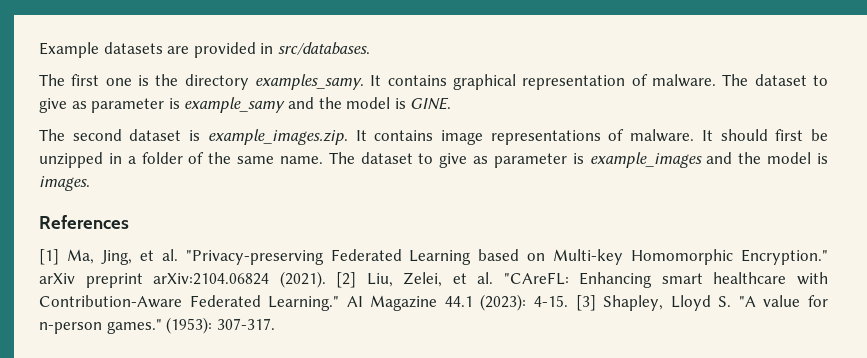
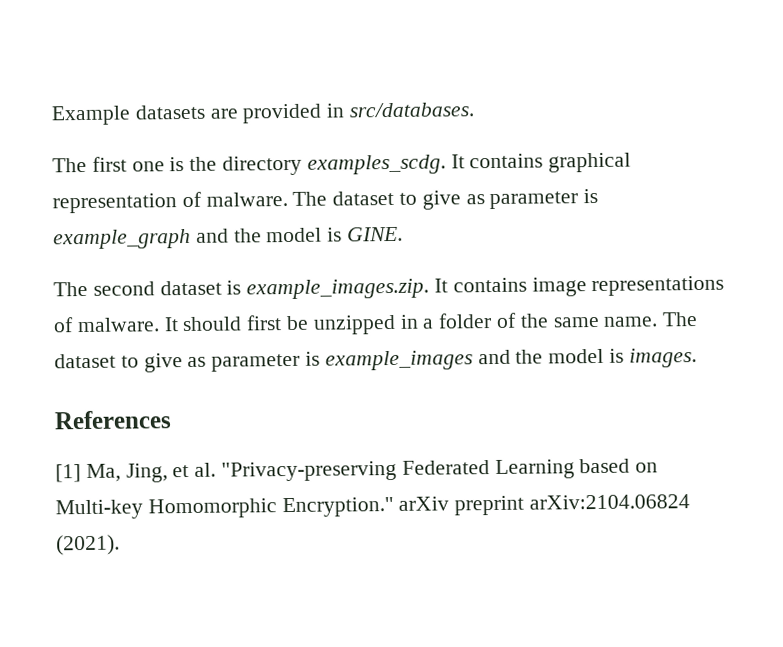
[255,74,364,90] examples_samy. -> [306,154,446,175] examples_scdg.
[184,97,286,113] example_samy -> [53,228,191,250] example_graph
[336,272,828,288] [39,294,828,311] [39,317,275,334] [2] Liu, Zelei, et al. "CAreFL: Enhancing smart healthcare with Contribution‐Aware Federated Learning." AI Magazine 44.1 (2023): 4-15. [3] Shapley, Lloyd S. "A value for n-person games." (1953): 307-317. -> (120, 545) none

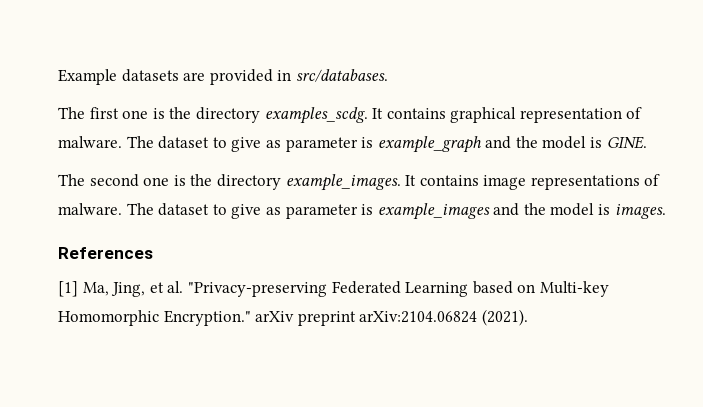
[159,278,430,300] dataset is example_images.zip. -> [143,174,401,191] one is the directory example_images.
[163,312,659,335] It should first be unzipped in a folder of the same name. -> (122, 209) none

